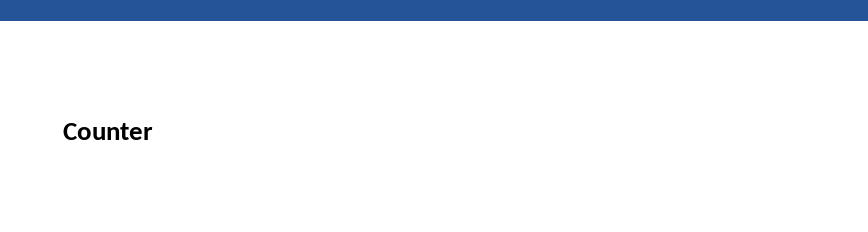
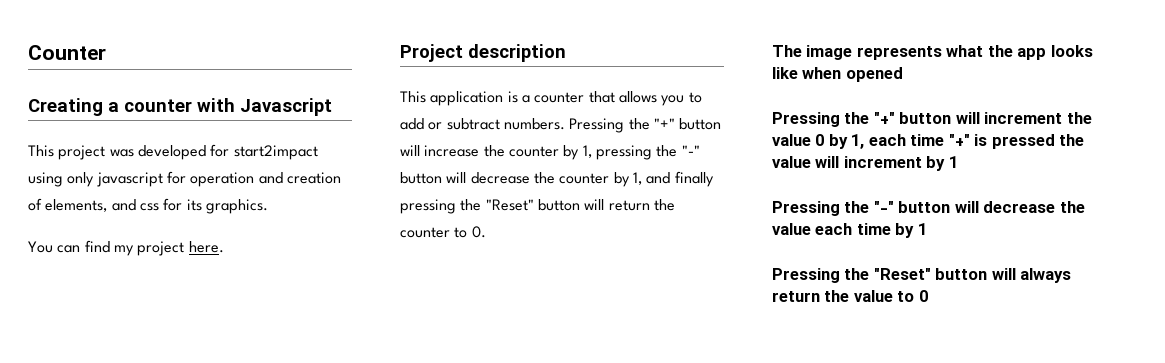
(153, 131) none -> [28,98,332,116] [28,144,318,160] [28,171,341,187] [28,198,268,214] [28,240,224,256] [400,44,566,62] [400,91,702,106] [400,118,722,133] [400,145,700,160] [400,171,714,187] [400,199,675,214] [400,226,486,238] [772,45,1093,60] [772,67,903,82] [772,112,1092,127] [772,134,1085,149] [772,156,958,171] [772,201,1085,216] [772,223,927,238] [772,268,1072,283] [772,290,928,302] // Creating a counter with Javascript // This project was developed for start2impact using only javascript for operation and creation of elements, and css for its graphics. // You can find my project here. // Project description // This application is a counter that allows you to add or subtract numbers. Pressing the "+" button will increase the counter by 1, pressing the "-" button will decrease the counter by 1, and finally pressing the "Reset" button will return the counter to 0. // The image represents what the app looks like when opened // Pressing the "+" button will increment the value 0 by 1, each time "+" is pressed the value will increment by 1 // Pressing the "-" button will decrease the value each time by 1 // Pressing the "Reset" button will always return the value to 0

